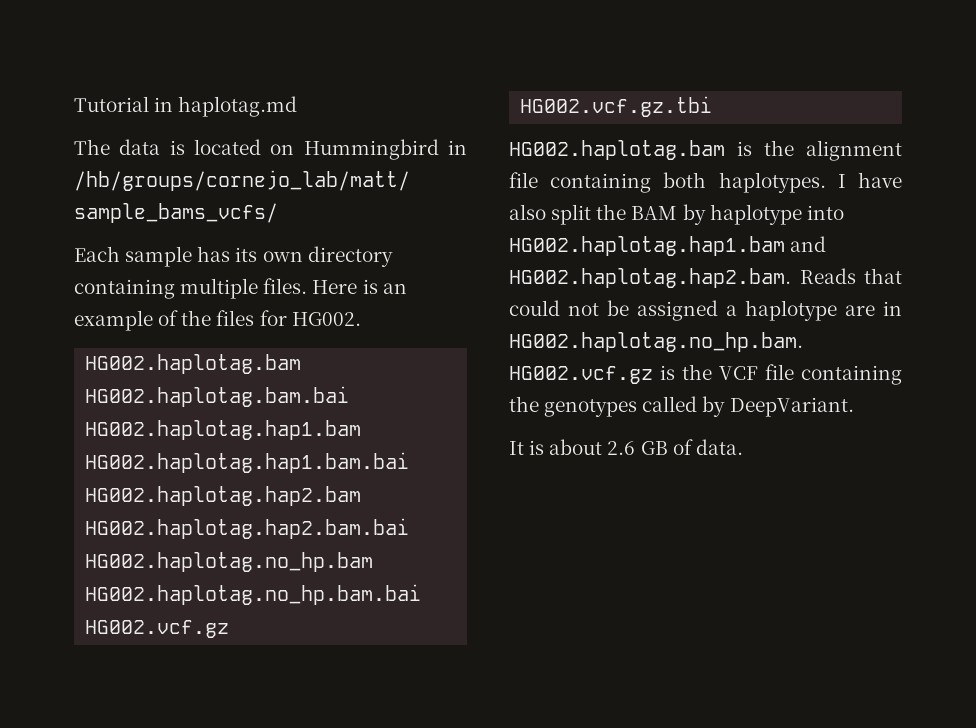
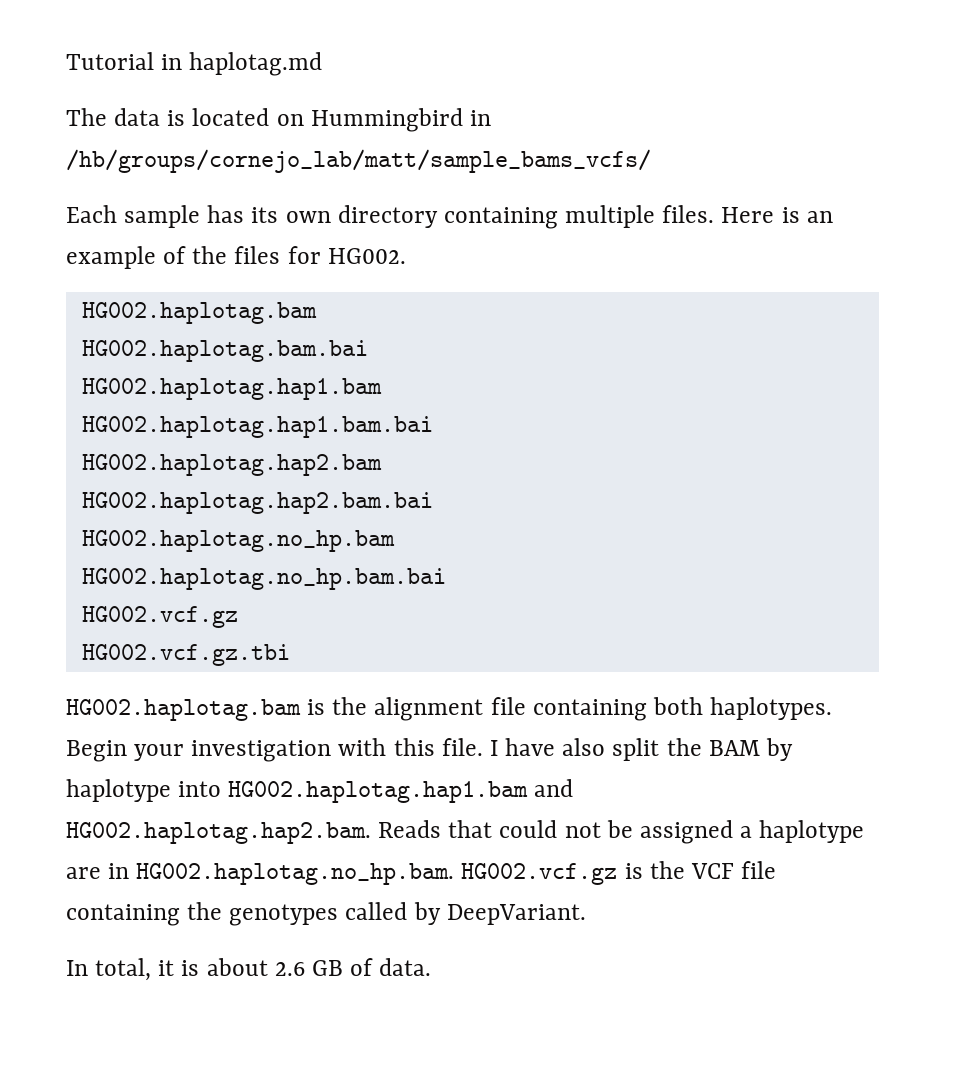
(826, 182) none -> [66,738,483,762] Begin your investigation with this file.
[509,441,524,455] It -> [66,958,175,981] In total, it

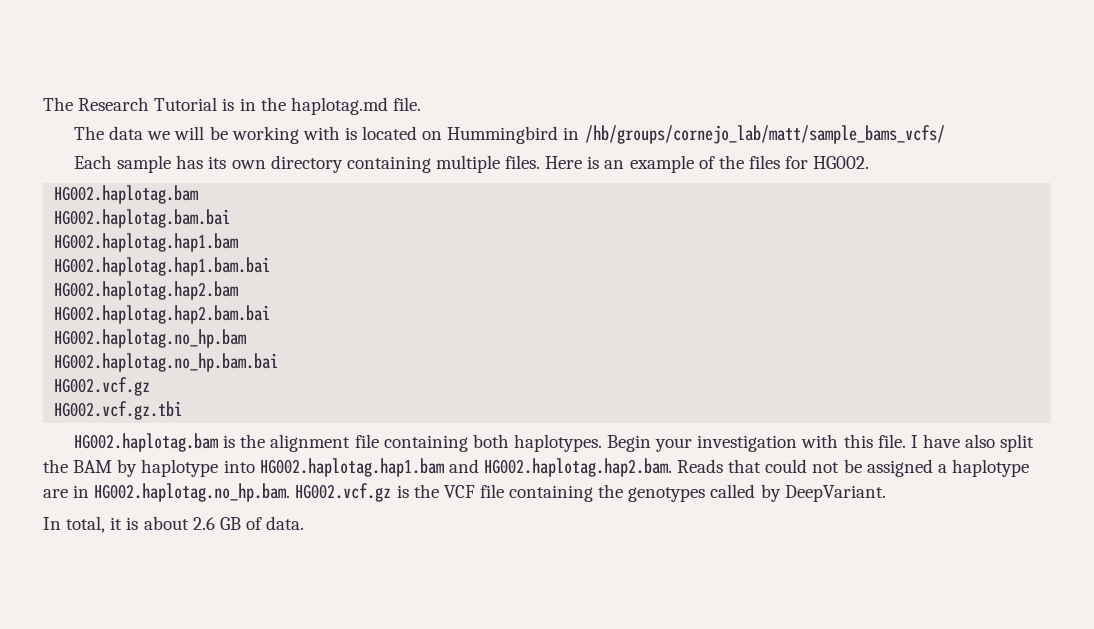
[66,52,183,70] Tutorial in -> [43,97,286,111] The Research Tutorial is in the
(323, 64) none -> [392,97,421,111] file.
(161, 117) none -> [147,126,340,144] we will be working with

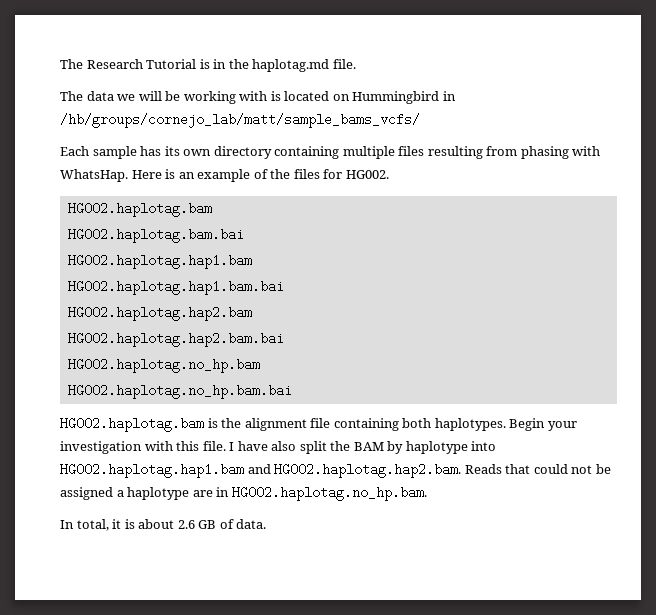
[505,155,541,169] files. -> [398,146,601,159] [60,169,128,182] files resulting from phasing with WhatsHap.
[54,377,151,396] [54,401,183,420] // HG002.vcf.gz // HG002.vcf.gz.tbi -> (292, 391) none
[295,483,886,502] HG002.vcf.gz is the VCF file containing the genotypes called by DeepVariant. -> (427, 493) none

